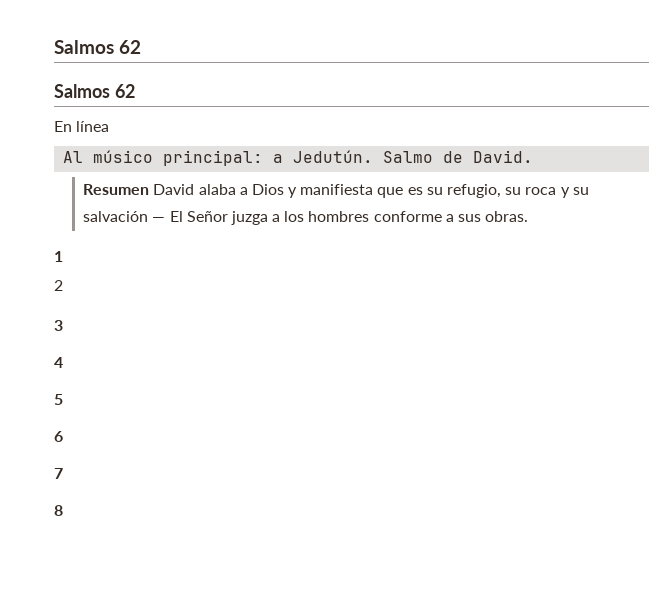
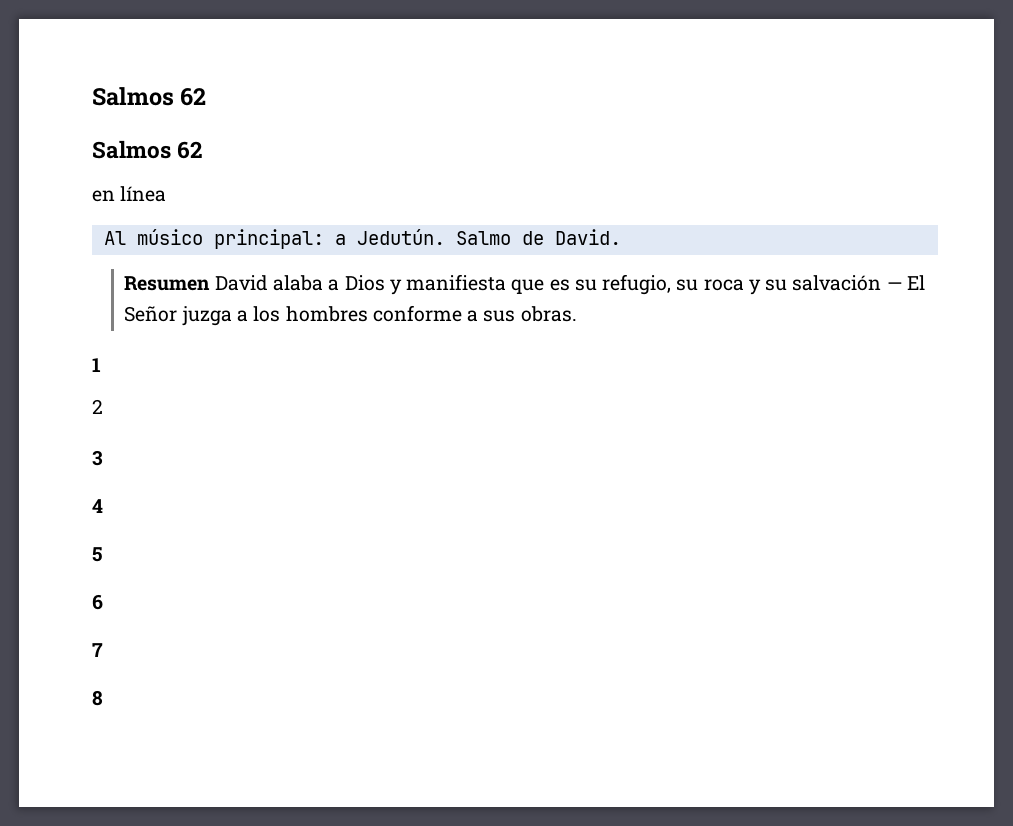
[54,121,72,132] En -> [92,190,115,202] en

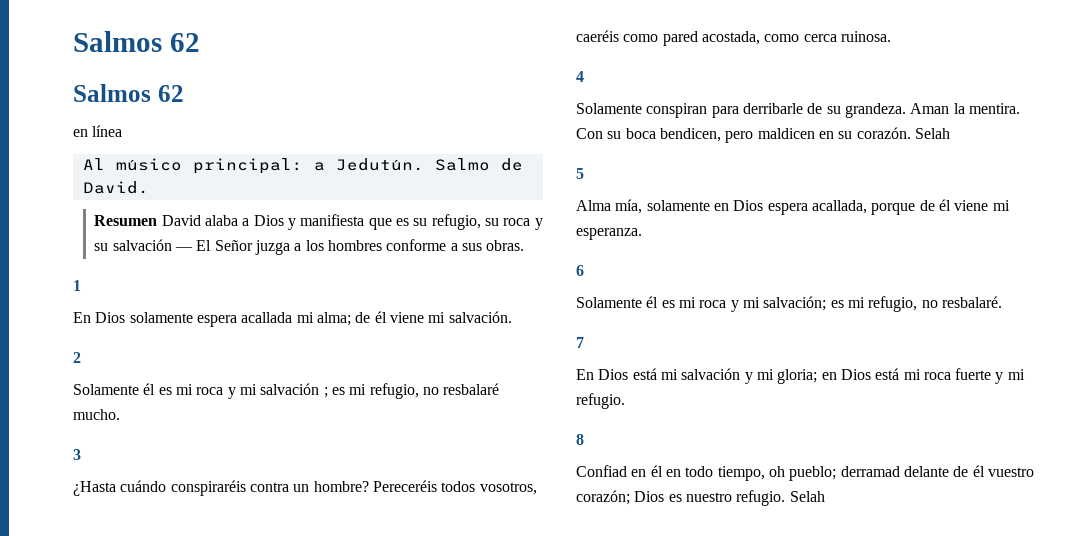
[92,399,103,414] [92,450,103,466] [92,499,103,513] [92,547,102,562] [92,594,103,610] [92,643,103,657] [92,690,103,706] 2 // 3 // 4 // 5 // 6 // 7 // 8 -> [73,311,512,327] [73,352,81,363] [73,383,500,399] [73,409,120,420] [73,449,81,460] [73,480,537,496] [576,30,891,46] [576,71,584,82] [576,103,1020,118] [576,127,950,143] [576,168,584,179] [576,199,1010,215] [576,228,642,240] [576,265,584,276] [576,296,1002,312] [576,337,584,348] [576,368,1025,384] [576,393,625,409] [576,434,584,445] [576,465,1034,481] [576,490,825,506] En Dios solamente espera acallada mi alma; de él viene mi salvación. // 2 // Solamente él es mi roca y mi salvación ; es mi refugio, no resbalaré mucho. // 3 // ¿Hasta cuándo conspiraréis contra un hombre? Pereceréis todos vosotros, caeréis como pared acostada, como cerca ruinosa. // 4 // Solamente conspiran para derribarle de su grandeza. Aman la mentira. Con su boca bendicen, pero maldicen en su corazón. Selah // 5 // Alma mía, solamente en Dios espera acallada, porque de él viene mi esperanza. // 6 // Solamente él es mi roca y mi salvación; es mi refugio, no resbalaré. // 7 // En Dios está mi salvación y mi gloria; en Dios está mi roca fuerte y mi refugio. // 8 // Confiad en él en todo tiempo, oh pueblo; derramad delante de él vuestro corazón; Dios es nuestro refugio. Selah

